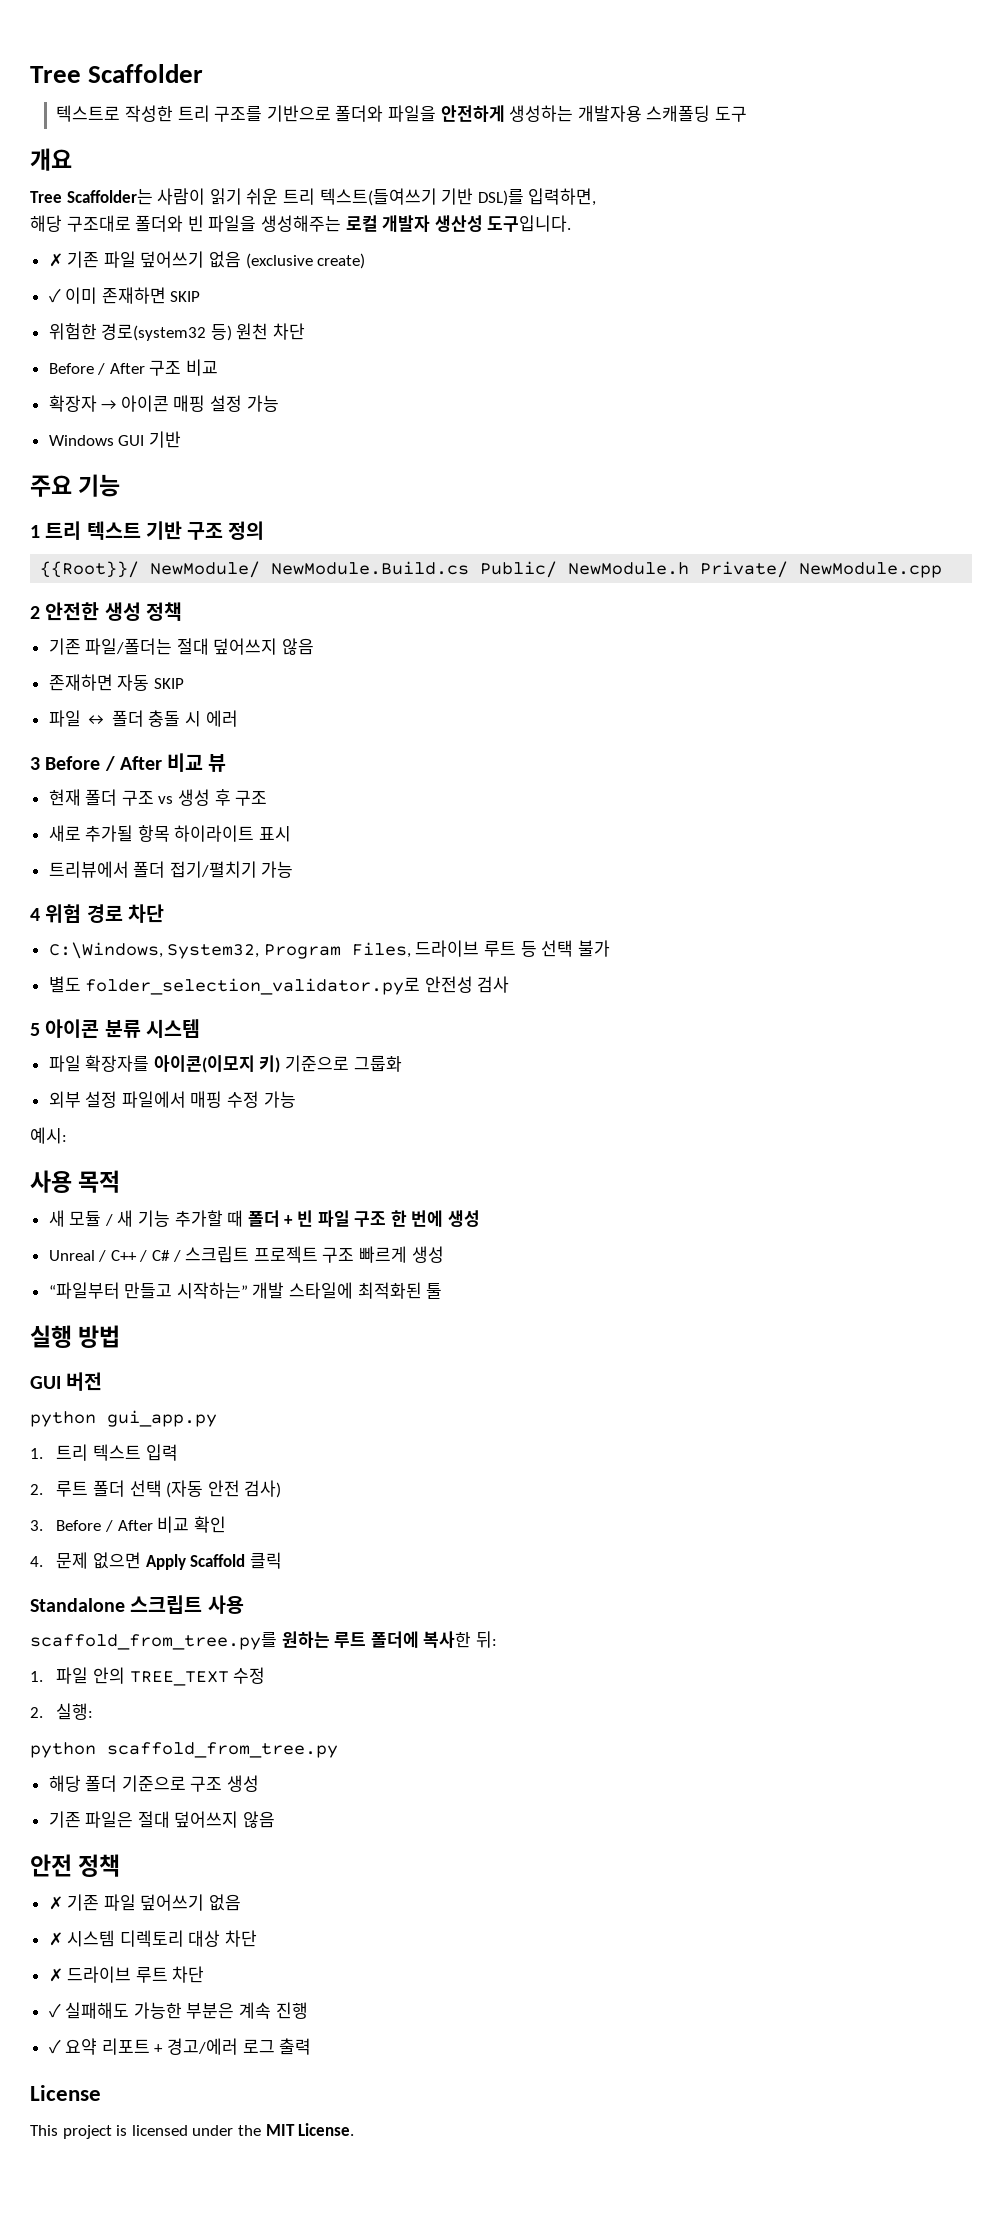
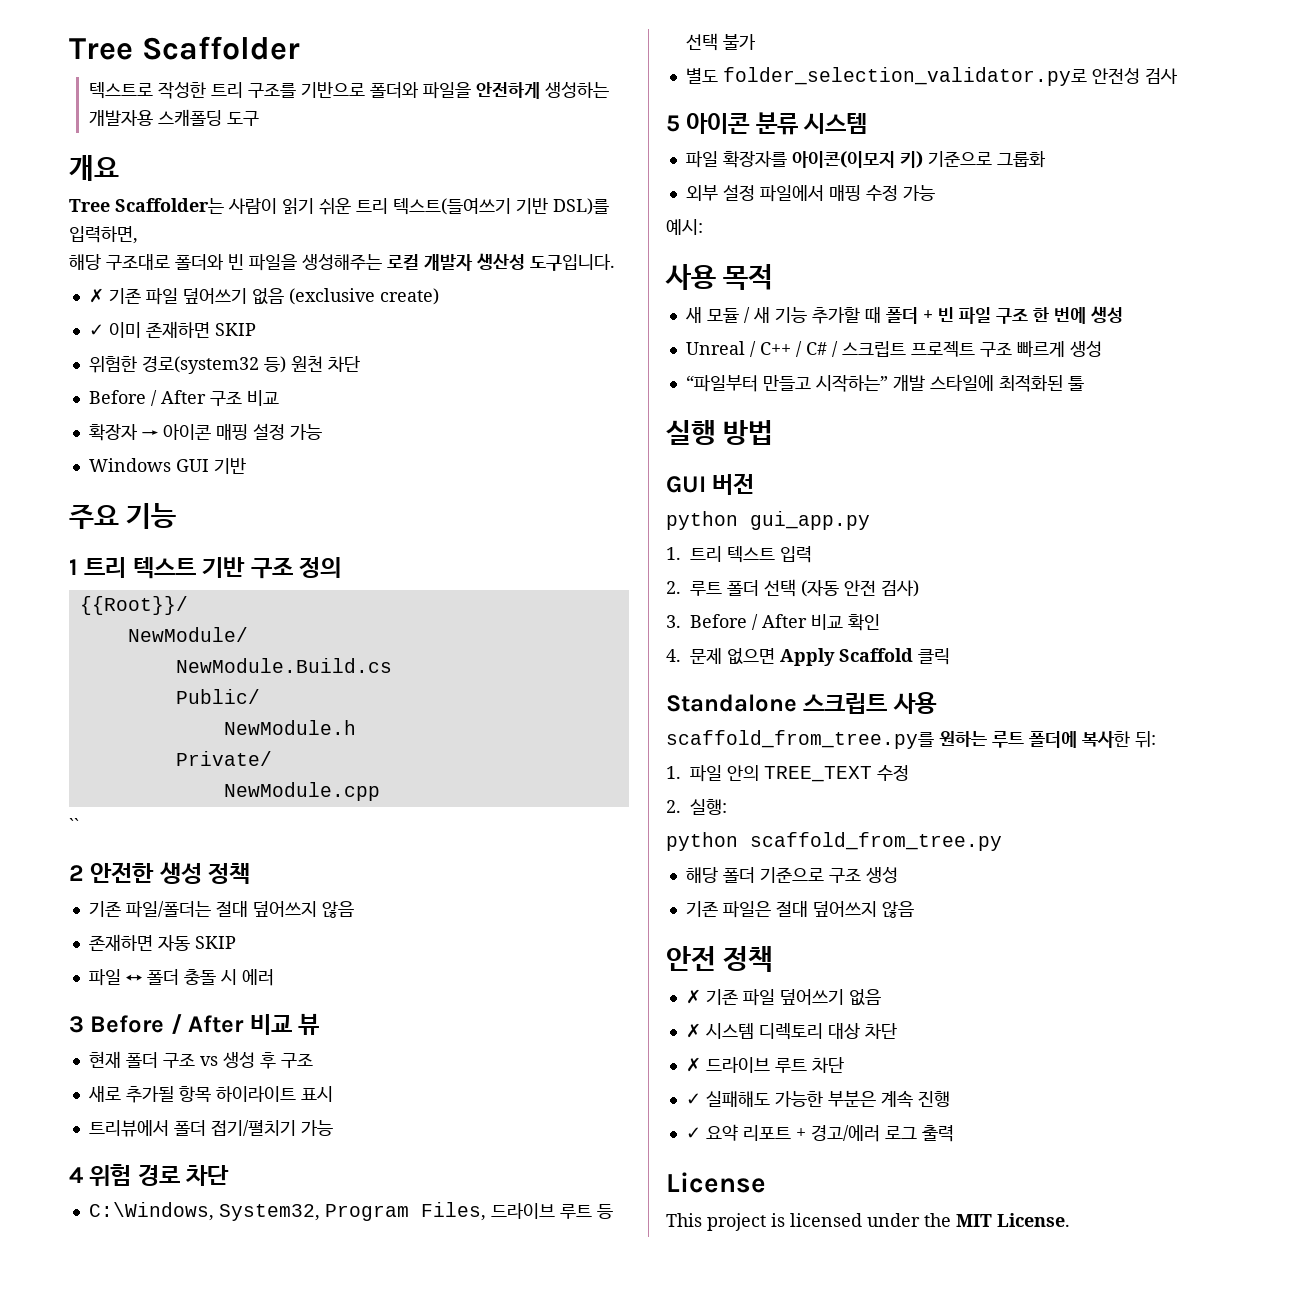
(140, 569) none -> (188, 605) //
(261, 569) none -> (248, 634) //
(470, 568) none -> (392, 665) //
(558, 569) none -> (260, 696) //
(690, 568) none -> (356, 727) //
(789, 569) none -> (272, 758) //
(943, 570) none -> [69,818,79,832] // ``

